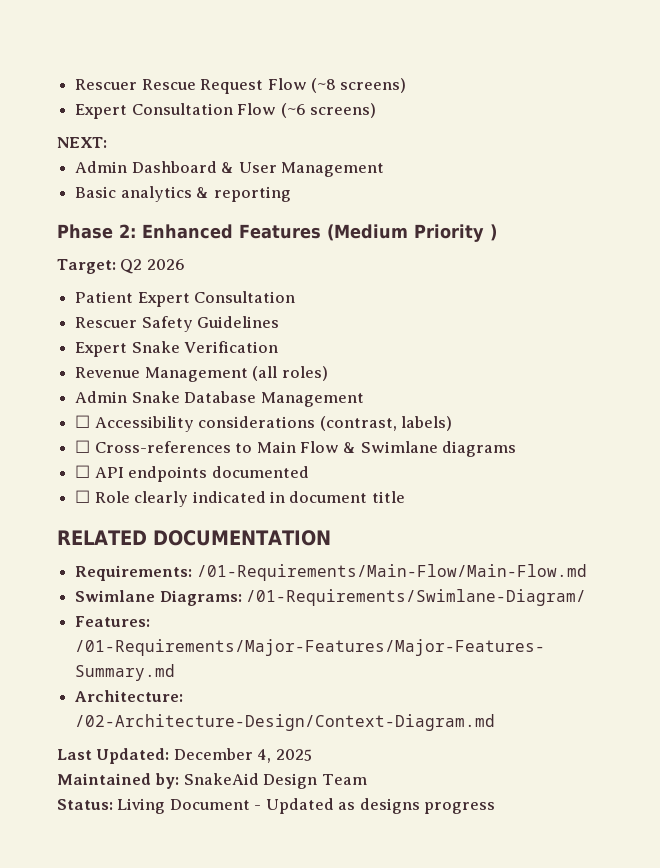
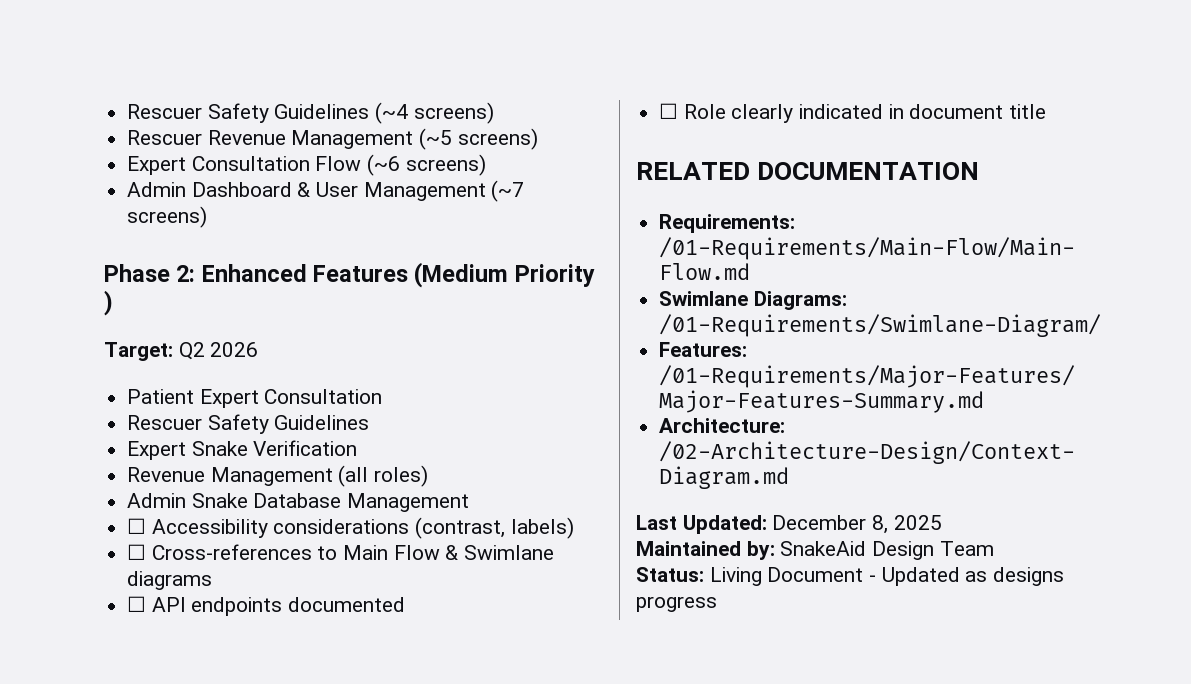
[75,78,336,94] Rescuer Rescue Request Flow (~8 -> [127,102,494,124] [127,128,453,150] Rescuer Safety Guidelines (~4 screens) // Rescuer Revenue Management (~5
[57,137,107,148] // NEXT: -> (486, 165) none
[75,186,291,202] // Basic analytics & reporting -> [491,180,525,202] [127,206,208,228] (~7 screens)
[257,749,272,763] 4, -> [872,515,889,534] 8,

